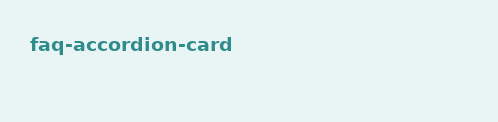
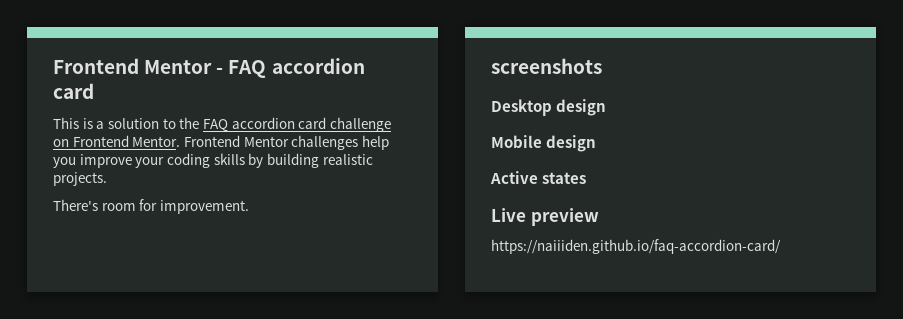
[30,37,233,55] faq-accordion-card -> [53,58,365,78] [53,83,94,99] [53,117,391,132] [53,135,389,150] [53,153,373,168] [53,172,107,186] [53,199,249,214] [491,58,602,74] [491,99,607,116] [491,135,597,152] [490,171,587,184] [491,208,599,226] [491,239,781,254] Frontend Mentor - FAQ accordion card // This is a solution to the FAQ accordion card challenge on Frontend Mentor. Frontend Mentor challenges help you improve your coding skills by building realistic projects. // There's room for improvement. // screenshots // Desktop design // Mobile design // Active states // Live preview // https://naiiiden.github.io/faq-accordion-card/

